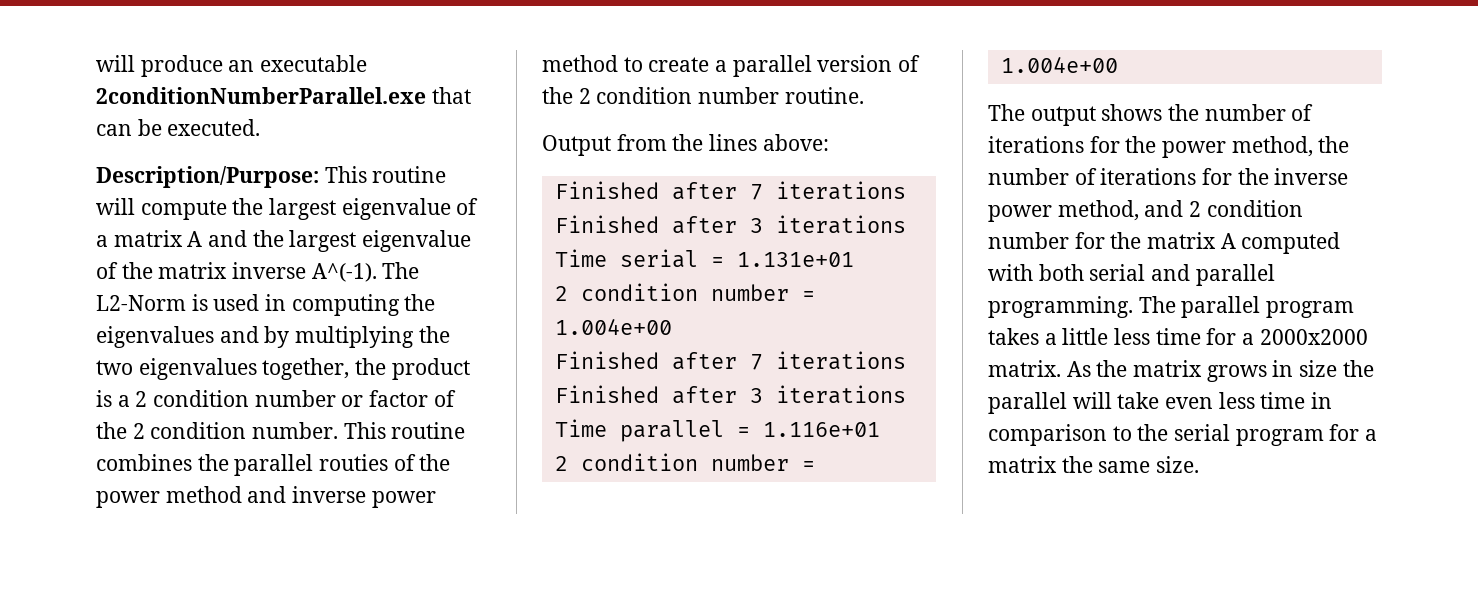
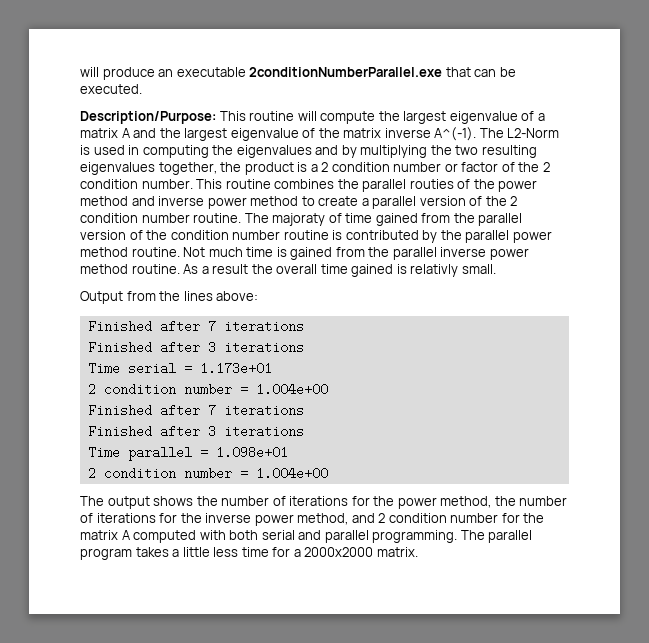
(133, 367) none -> [481,145,537,158] resulting
(864, 95) none -> [244,213,523,226] [80,230,552,243] [80,247,529,260] [80,264,496,277] The majoraty of time gained from the parallel version of the condition number routine is contributed by the parallel power method routine. Not much time is gained from the parallel inverse power method routine. As a result the overall time gained is relativly small.
[736,252,854,267] 1.131e+01 -> [199,362,272,375] 1.173e+01
[762,422,880,437] 1.116e+01 -> [215,446,288,459] 1.098e+01
[1066,360,1374,382] [988,392,1333,414] [988,424,1378,446] [988,456,1200,473] As the matrix grows in size the parallel will take even less time in comparison to the serial program for a matrix the same size. -> (418, 552) none

